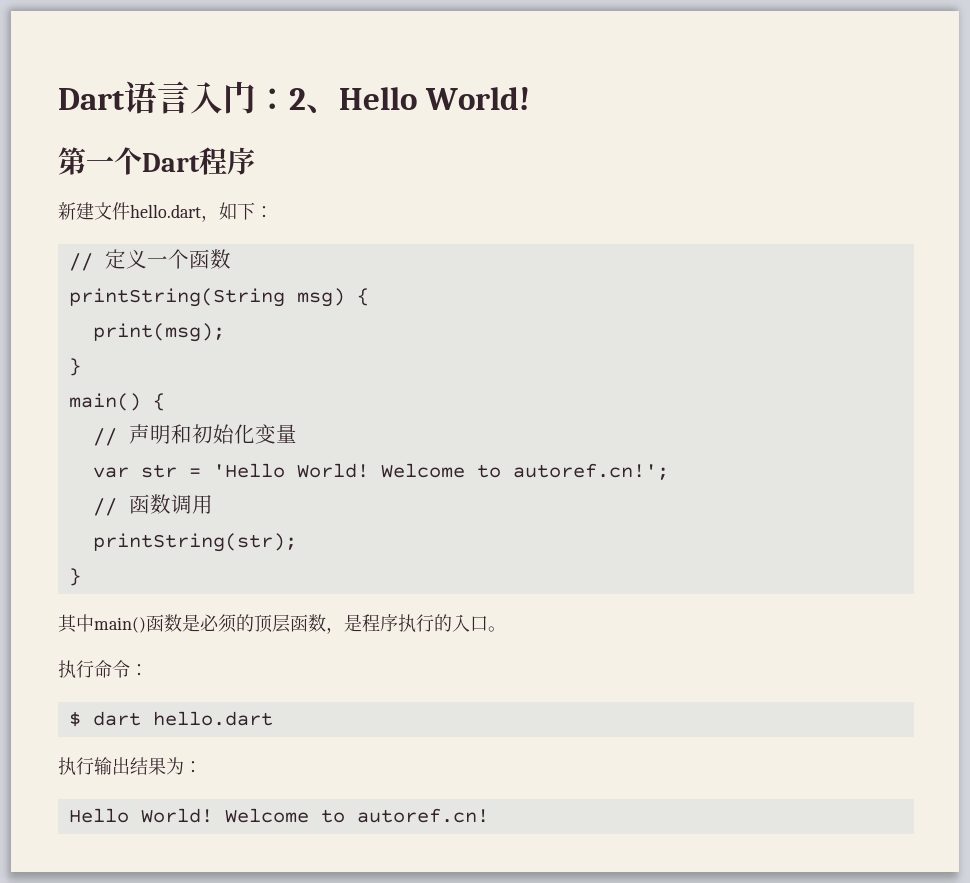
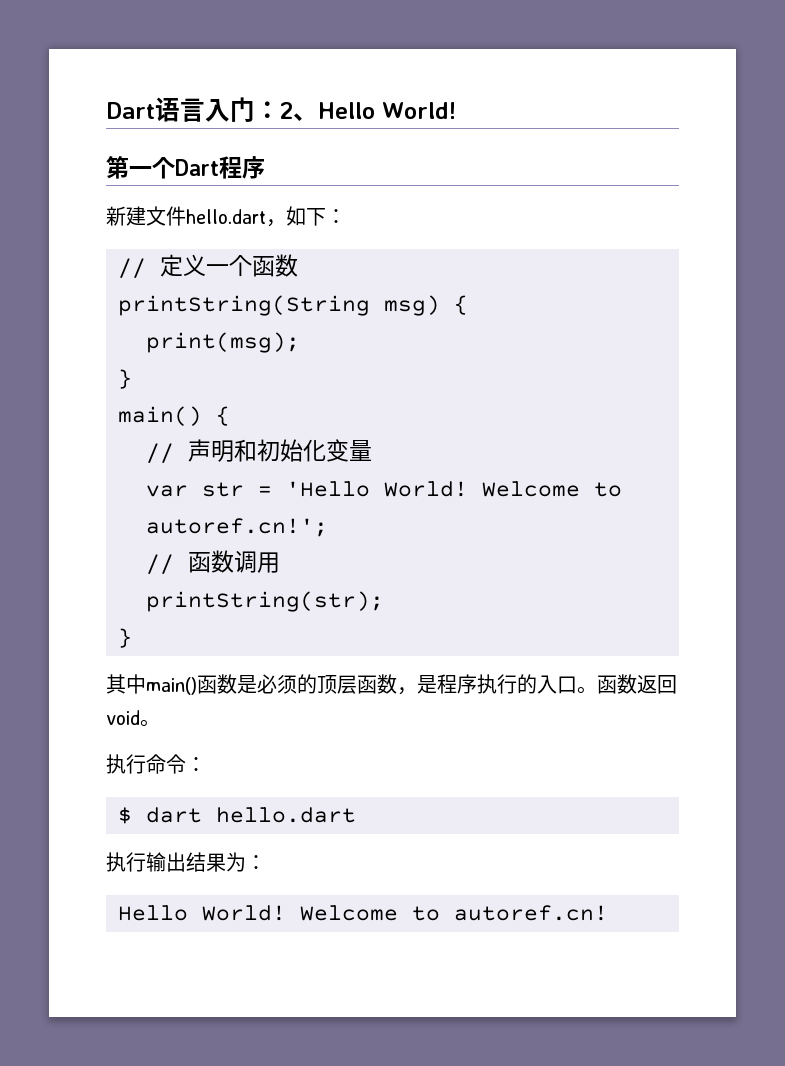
(506, 629) none -> [597,674,677,694] [106,710,160,727] 函数返回void。

